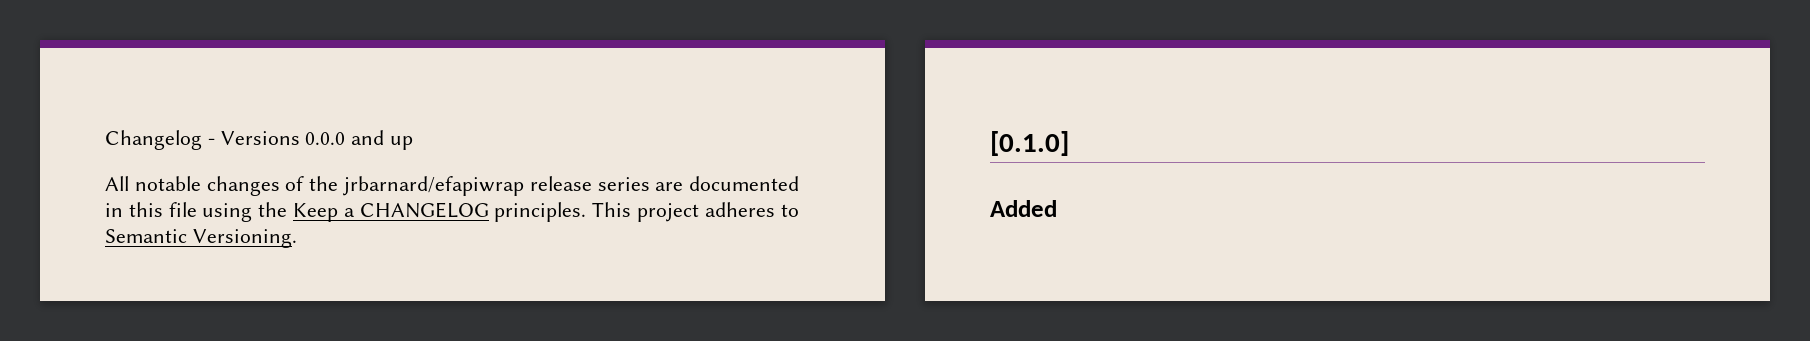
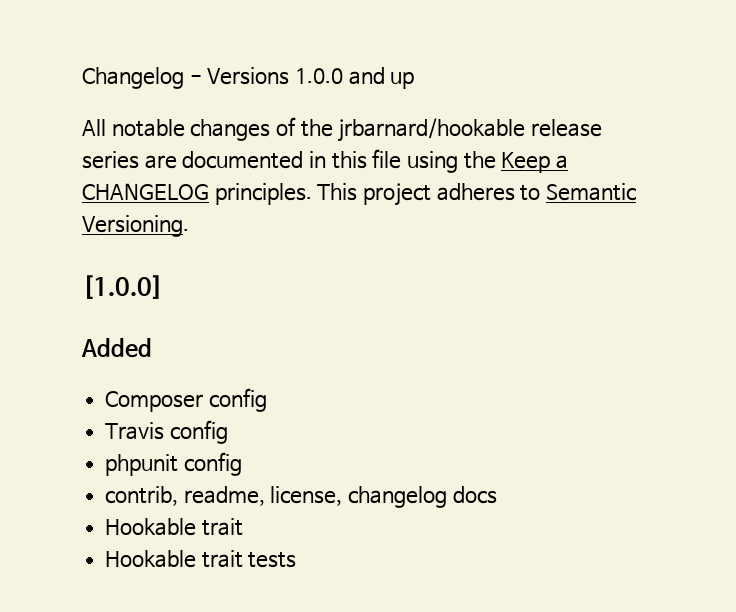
[305,132,346,145] 0.0.0 -> [294,68,343,84] 1.0.0
[343,176,525,196] jrbarnard/efapiwrap -> [338,118,526,142] jrbarnard/hookable
[990,131,1069,156] [0.1.0] -> [82,275,163,299] [1.0.0]
(1057, 208) none -> [105,388,267,412] [105,420,228,444] [105,452,242,476] [105,486,497,508] [105,518,243,536] [105,550,297,568] // Composer config // Travis config // phpunit config // contrib, readme, license, changelog docs // Hookable trait // Hookable trait tests

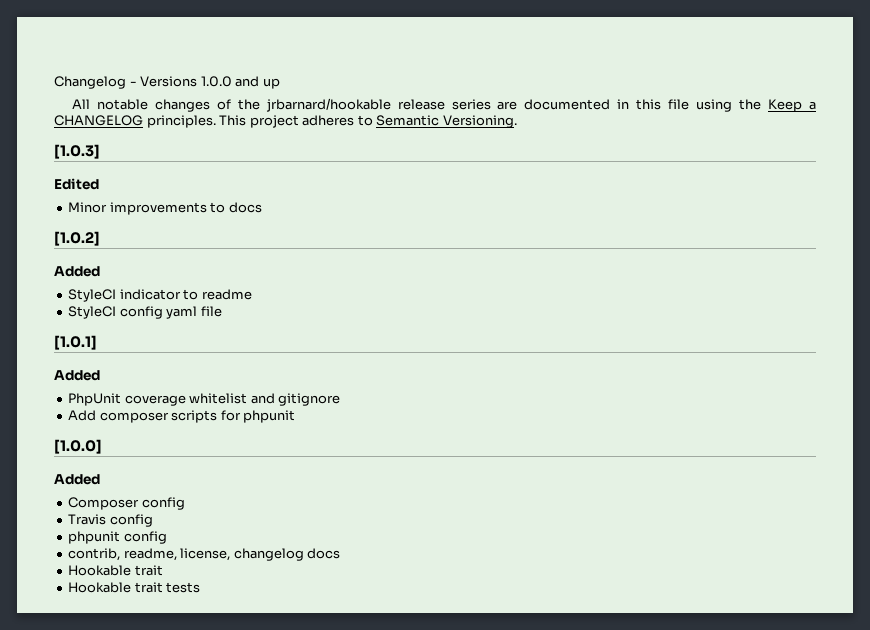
(189, 226) none -> [54,144,100,159] [54,178,99,190] [68,202,262,215] [54,231,100,246] [54,266,100,277] [68,289,252,302] [68,306,222,319] [54,335,97,350] [54,370,100,381] [68,393,341,406] [68,410,296,423] // [1.0.3] // Edited // Minor improvements to docs // [1.0.2] // Added // StyleCI indicator to readme // StyleCI config yaml file // [1.0.1] // Added // PhpUnit coverage whitelist and gitignore // Add composer scripts for phpunit

